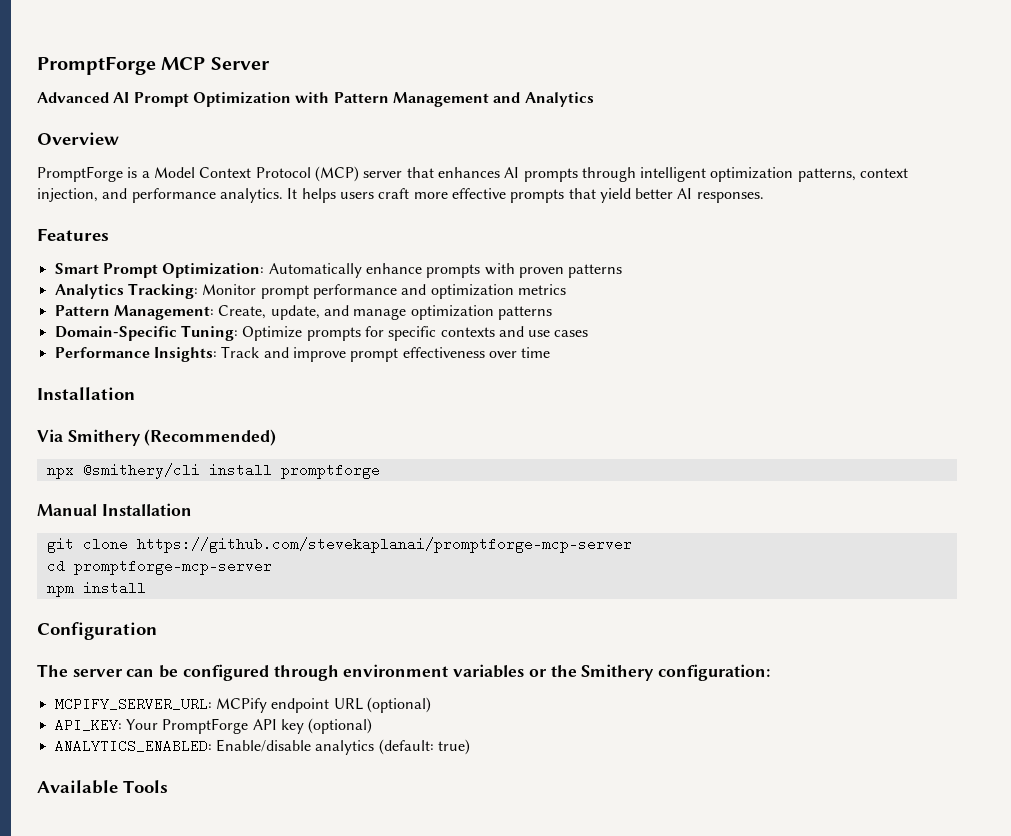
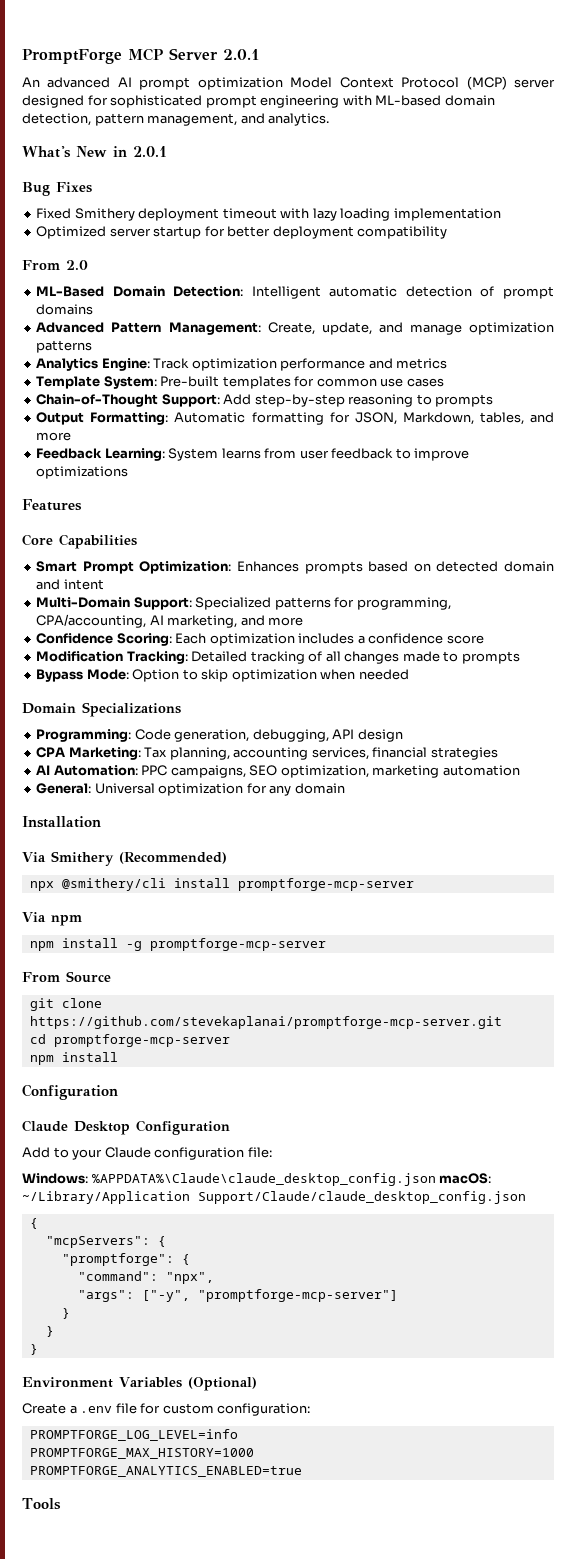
[37,92,594,107] [37,132,119,145] [37,166,150,182] // Advanced AI Prompt Optimization with Pattern Management and Analytics // Overview // PromptForge is a -> [223,49,260,60] [22,77,283,90] 2.0.1 // An advanced AI prompt optimization
[406,167,909,182] [37,188,764,203] [37,228,109,241] [54,263,623,278] [54,283,566,299] that enhances AI prompts through intelligent optimization patterns, context injection, and performance analytics. It helps users craft more effective prompts that yield better AI responses. // Features // Smart Prompt Optimization: Automatically enhance prompts with proven patterns // Analytics Tracking: Monitor prompt performance and optimization metrics // -> [22,95,495,108] [22,113,330,126] [22,146,167,158] [22,182,92,196] [36,208,501,221] [36,226,448,239] [22,260,88,270] [36,286,554,299] [36,304,94,315] [36,322,105,333] designed for sophisticated prompt engineering with ML-based domain detection, pattern management, and analytics. // What's New in 2.0.1 // Bug Fixes // Fixed Smithery deployment timeout with lazy loading implementation // Optimized server startup for better deployment compatibility // From 2.0 // ML-Based Domain Detection: Intelligent automatic detection of prompt domains // Advanced
[54,325,589,341] [54,346,551,362] Domain-Specific Tuning: Optimize prompts for specific contexts and use cases // Performance Insights: Track and improve prompt effectiveness over time -> [36,358,448,371] [36,376,444,389] [36,394,494,407] [36,412,554,425] [36,432,72,441] [36,448,470,461] [36,466,129,479] [22,499,82,511] [22,534,137,549] [36,561,555,574] [36,579,104,590] [36,597,451,610] [36,614,304,628] [36,633,484,646] [36,651,520,664] [36,669,409,682] [22,702,181,717] [36,729,403,742] [36,747,498,760] [36,765,520,778] [36,783,345,796] Analytics Engine: Track optimization performance and metrics // Template System: Pre-built templates for common use cases // Chain-of-Thought Support: Add step-by-step reasoning to prompts // Output Formatting: Automatic formatting for JSON, Markdown, tables, and more // Feedback Learning: System learns from user feedback to improve optimizations // Features // Core Capabilities // Smart Prompt Optimization: Enhances prompts based on detected domain and intent // Multi-Domain Support: Specialized patterns for programming, CPA/accounting, AI marketing, and more // Confidence Scoring: Each optimization includes a confidence score // Modification Tracking: Detailed tracking of all changes made to prompts // Bypass Mode: Option to skip optimization when needed // Domain Specializations // Programming: Code generation, debugging, API design // CPA Marketing: Tax planning, accounting services, financial strategies // AI Automation: PPC campaigns, SEO optimization, marketing automation // General: Universal optimization for any domain
[280,463,380,479] [37,503,192,516] promptforge // Manual Installation -> [237,878,414,891] [22,912,82,926] [29,938,326,951] [22,971,111,983] promptforge-mcp-server // Via npm // npm install -g promptforge-mcp-server // From Source
[136,537,632,553] https://github.com/stevekaplanai/promptforge-mcp-server -> [29,1016,502,1029] https://github.com/stevekaplanai/promptforge-mcp-server.git
[37,664,770,681] [54,697,431,713] [54,718,373,734] [54,739,470,755] [37,780,118,794] The server can be configured through environment variables or the Smithery configuration: // MCPIFY_SERVER_URL: MCPify endpoint URL (optional) // API_KEY: Your PromptForge API key (optional) // ANALYTICS_ENABLED: Enable/disable analytics (default: true) // Available -> [22,1120,230,1135] [22,1147,272,1160] [22,1173,492,1186] [22,1191,526,1204] [29,1218,38,1229] [45,1236,166,1248] [61,1253,190,1266] [77,1271,214,1284] [77,1289,398,1302] [61,1308,70,1319] [45,1326,54,1337] [29,1344,38,1355] [22,1377,257,1391] [22,1403,311,1416] [29,1429,238,1441] [29,1448,254,1459] [29,1466,302,1477] Claude Desktop Configuration // Add to your Claude configuration file: // Windows: %APPDATA%\Claude\claude_desktop_config.json macOS: ~/Library/Application Support/Claude/claude_desktop_config.json // { // "mcpServers": { // "promptforge": { // "command": "npx", // "args": ["-y", "promptforge-mcp-server"] // } // } // } // Environment Variables (Optional) // Create a .env file for custom configuration: // PROMPTFORGE_LOG_LEVEL=info // PROMPTFORGE_MAX_HISTORY=1000 // PROMPTFORGE_ANALYTICS_ENABLED=true //

